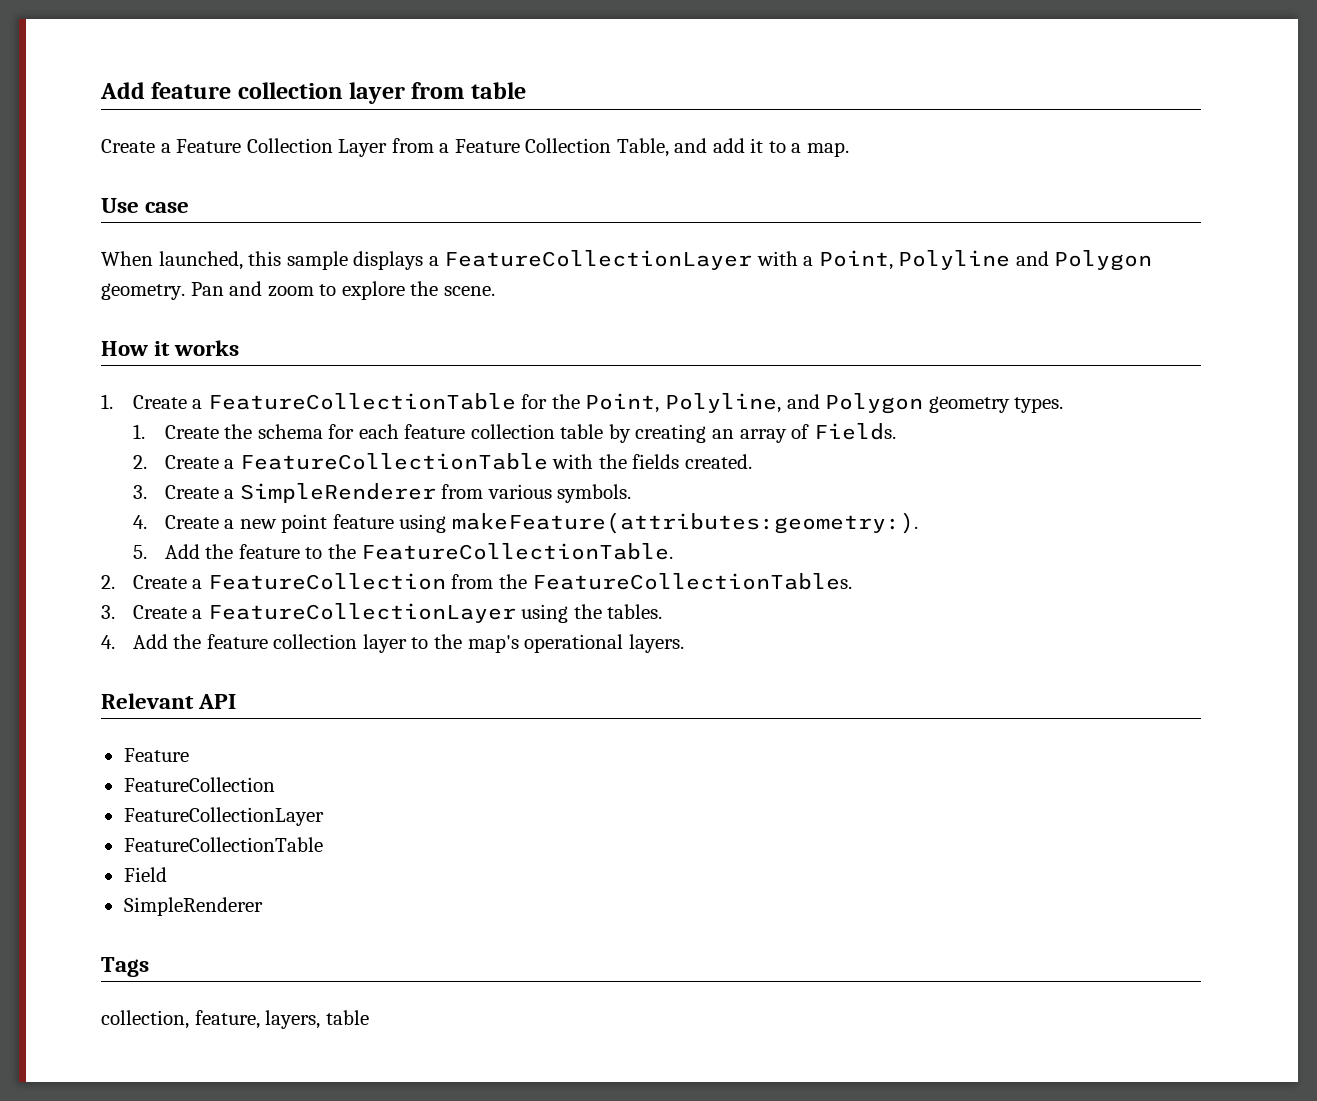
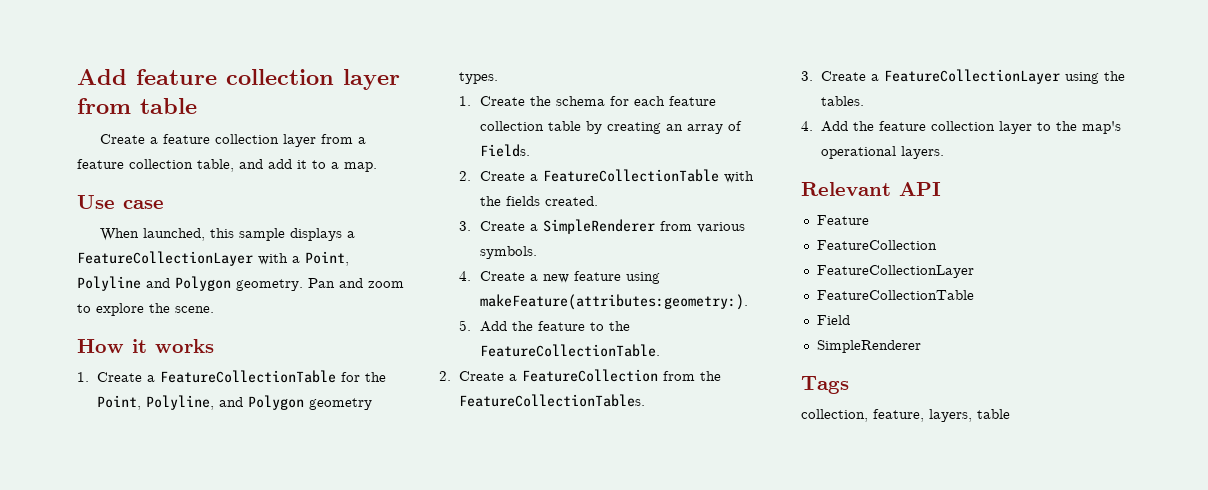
[176,138,669,157] Feature Collection Layer from a Feature Collection Table, -> [163,134,367,147] [77,159,234,172] feature collection layer from a feature collection table,
[281,514,328,533] point -> (569, 278) none

